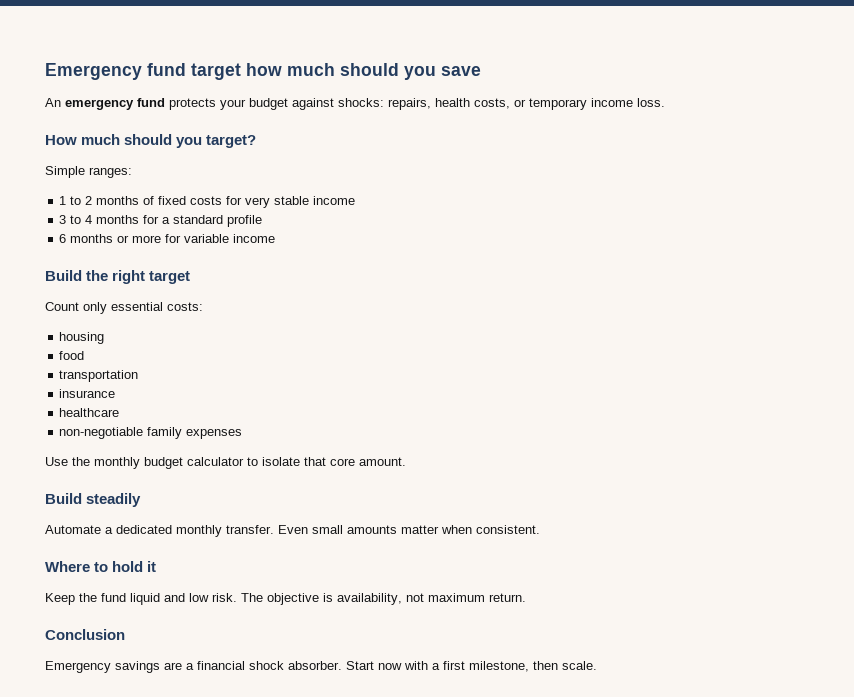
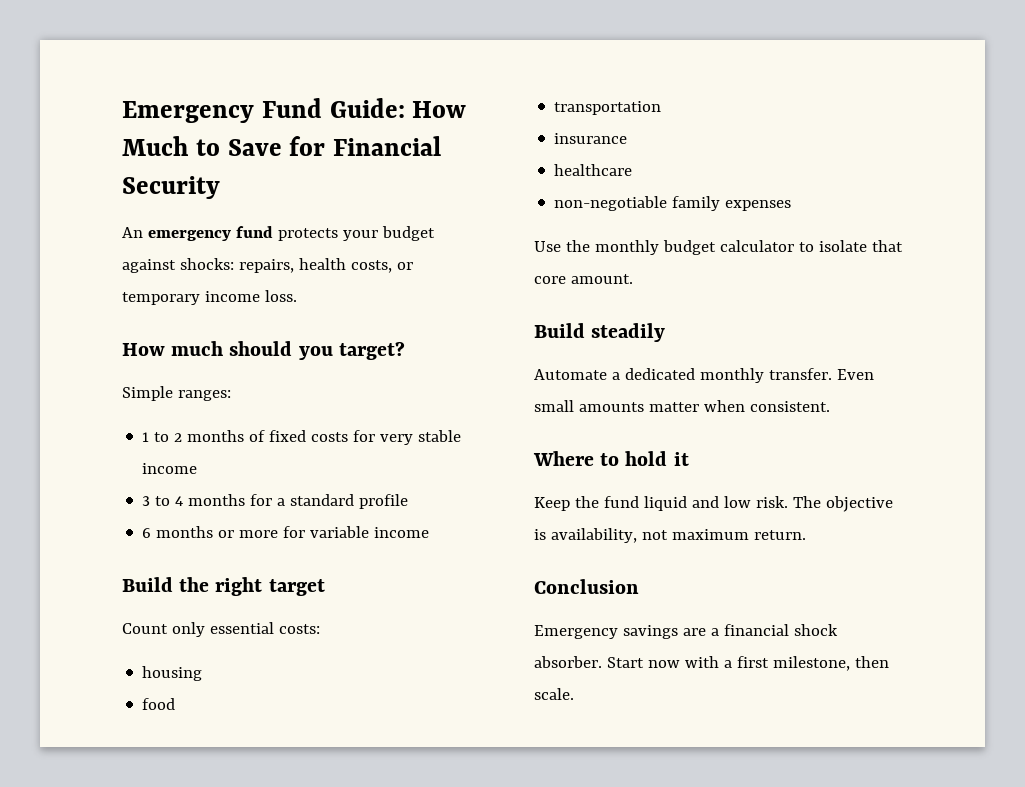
[45,63,481,80] Emergency fund target how much should you save -> [122,98,467,123] [122,136,442,156] [122,176,220,199] Emergency Fund Guide: How Much to Save for Financial Security

